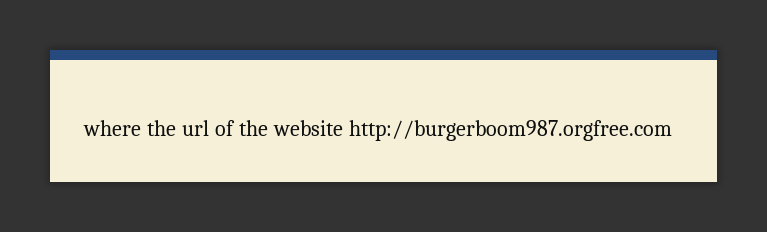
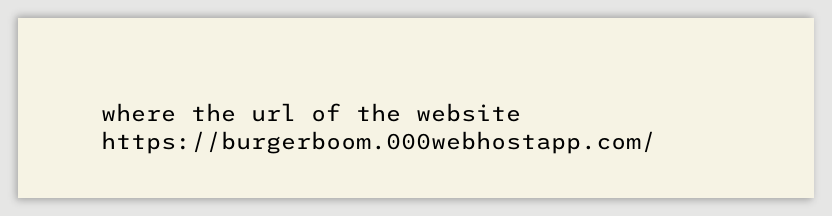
[348,120,672,141] http://burgerboom987.orgfree.com -> [101,131,656,154] https://burgerboom.000webhostapp.com/

